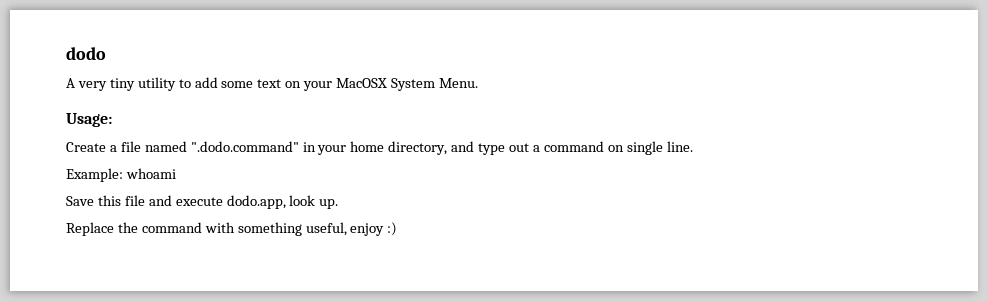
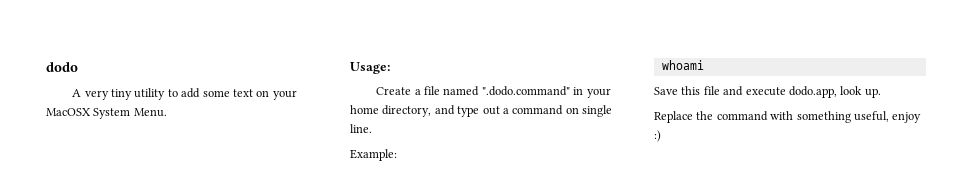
(123, 175) none -> (397, 155) //

